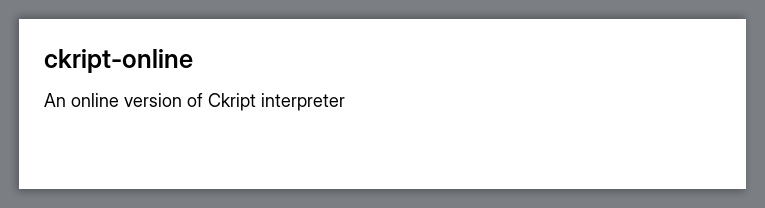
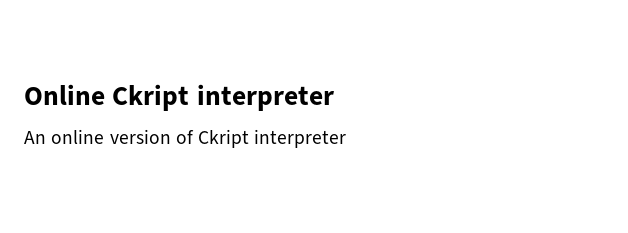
[44,49,193,73] ckript-online -> [24,84,334,111] Online Ckript interpreter

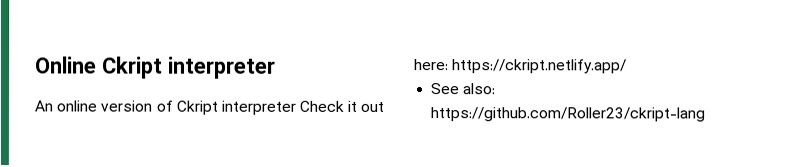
(347, 138) none -> [299,100,385,112] [414,59,628,74] [430,83,497,95] [430,107,706,122] Check it out here: https://ckript.netlify.app/ // See also: https://github.com/Roller23/ckript-lang

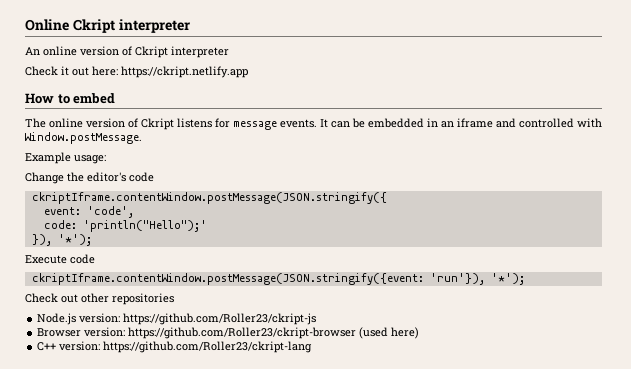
(296, 107) none -> (229, 52) //
[452,59,628,74] [430,83,497,95] https://ckript.netlify.app/ // See also: -> [121,66,248,78] [25,93,116,104] [25,118,602,130] [25,132,142,144] [25,152,106,164] [25,172,154,184] [31,192,387,204] [43,206,134,218] [43,220,207,232] [31,234,92,246] [25,254,95,264] [31,273,525,285] [25,293,174,305] [37,313,317,325] [37,327,420,339] [37,341,101,351] https://ckript.netlify.app // How to embed // The online version of Ckript listens for message events. It can be embedded in an iframe and controlled with Window.postMessage. // Example usage: // Change the editor's code // ckriptIframe.contentWindow.postMessage(JSON.stringify({ // event: 'code', // code: 'println("Hello");' // }), '*'); // Execute code // ckriptIframe.contentWindow.postMessage(JSON.stringify({event: 'run'}), '*'); // Check out other repositories // Node.js version: https://github.com/Roller23/ckript-js // Browser version: https://github.com/Roller23/ckript-browser (used here) // C++ version:

